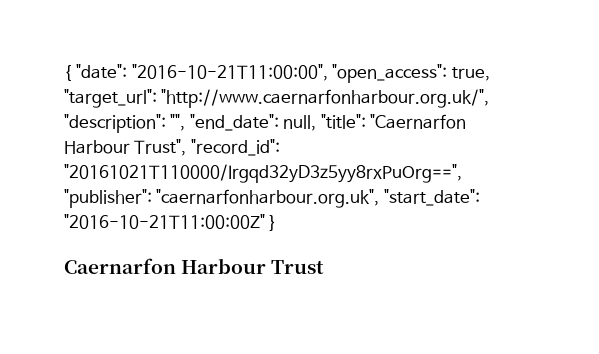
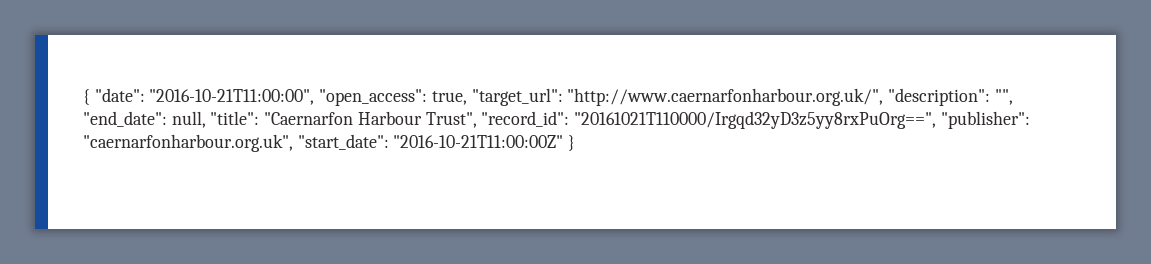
[64,258,325,274] // Caernarfon Harbour Trust -> (576, 143) none

